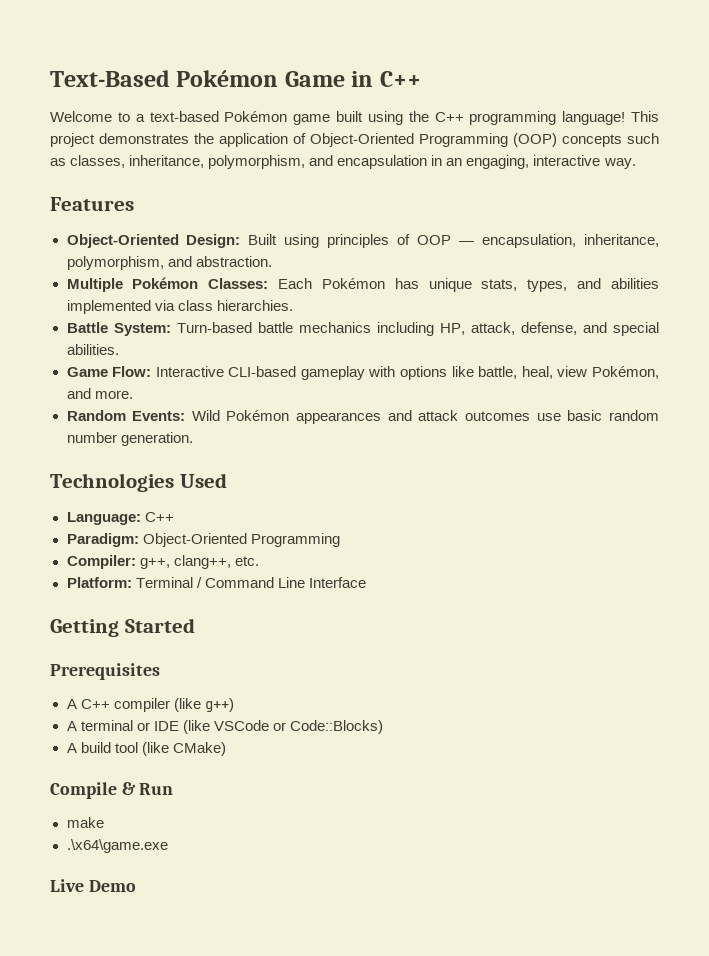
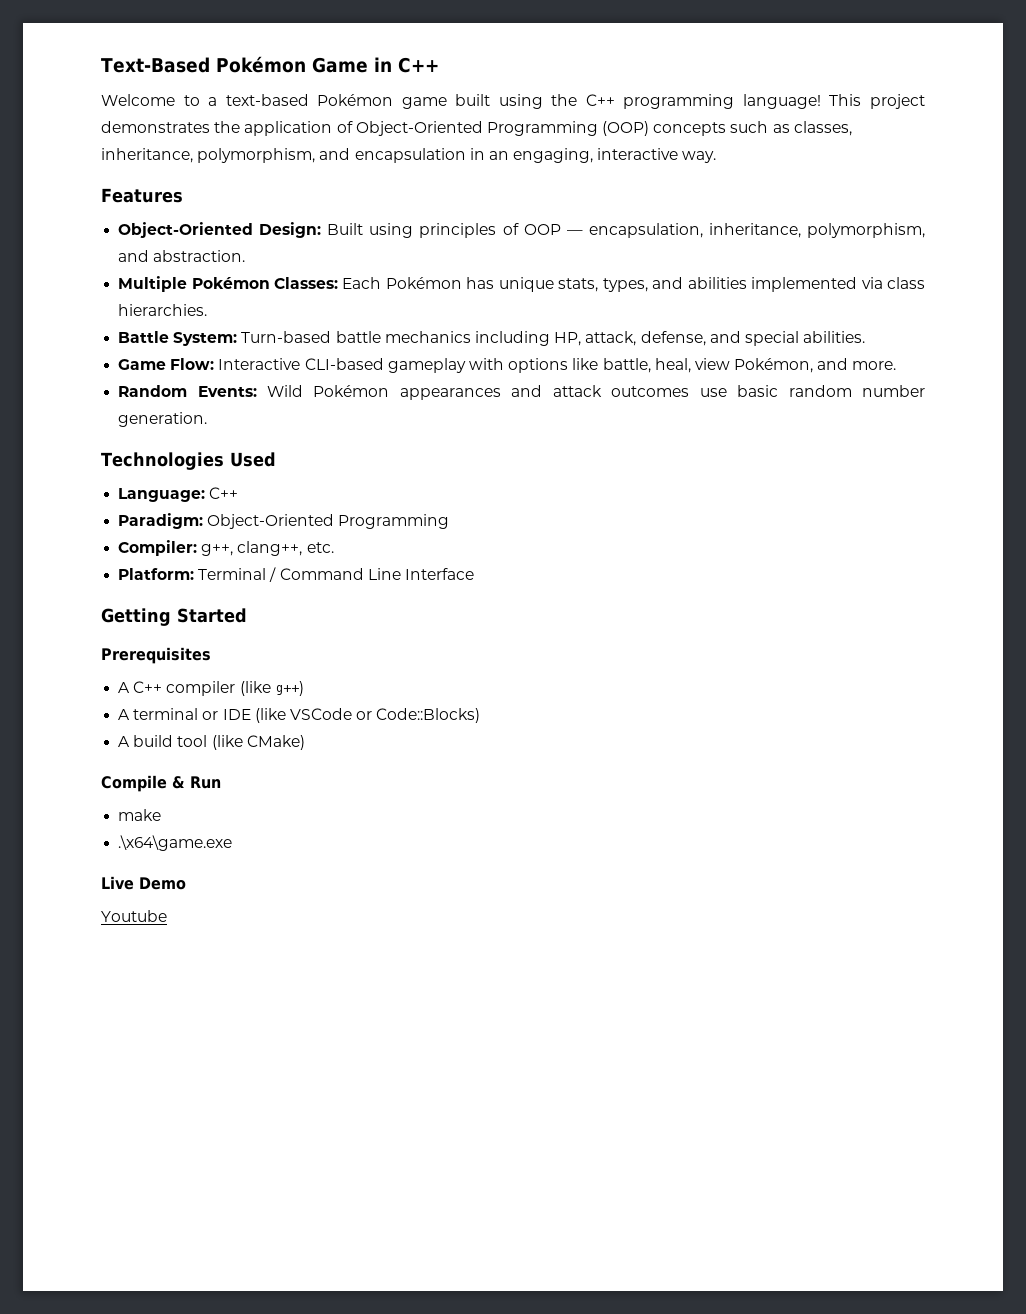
(136, 886) none -> [101,910,167,922] // Youtube

